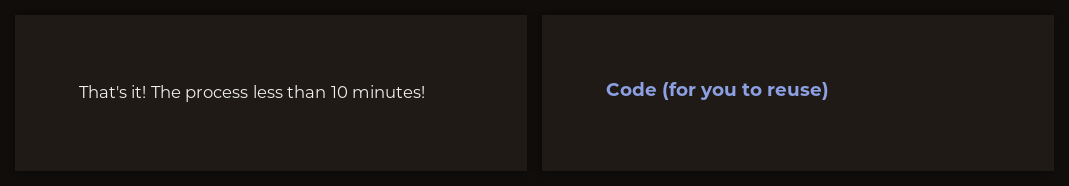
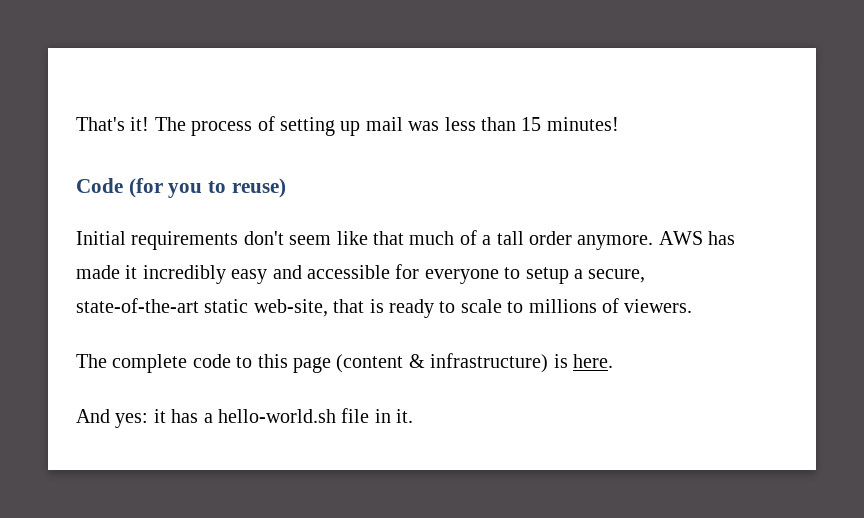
(249, 95) none -> [257,116,440,136] of setting up mail was
[330,86,348,98] 10 -> [521,117,542,131] 15
(829, 91) none -> [76,230,736,250] [76,264,646,284] [76,298,693,318] [76,353,613,373] [76,408,414,428] // Initial requirements don't seem like that much of a tall order anymore. AWS has made it incredibly easy and accessible for everyone to setup a secure, state-of-the-art static web-site, that is ready to scale to millions of viewers. // The complete code to this page (content & infrastructure) is here. // And yes: it has a hello-world.sh file in it.

